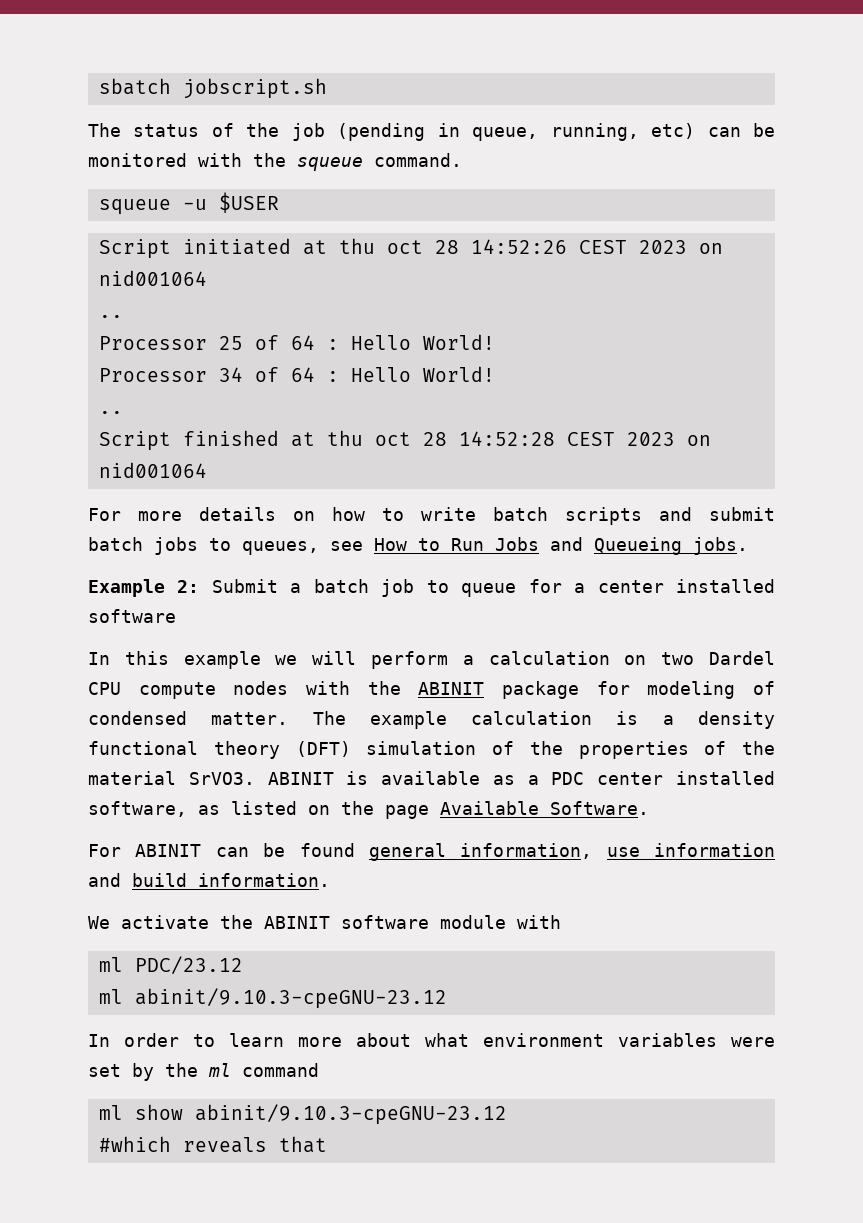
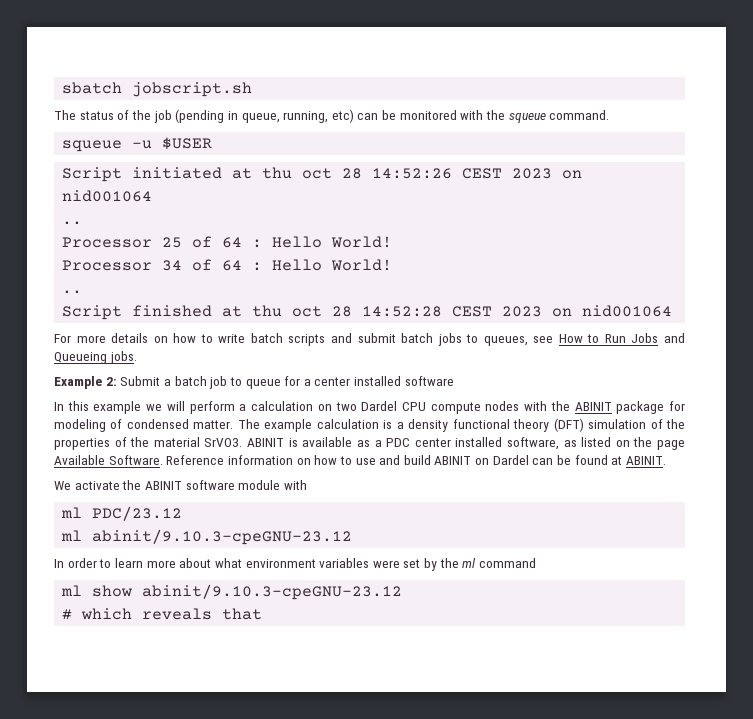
[88,843,775,861] [88,873,330,887] // For ABINIT can be found general information, use information and build information. -> [166,455,666,465] Reference information on how to use and build ABINIT on Dardel can be found at ABINIT.
[98,1136,171,1152] #which -> [62,608,133,620] # which

